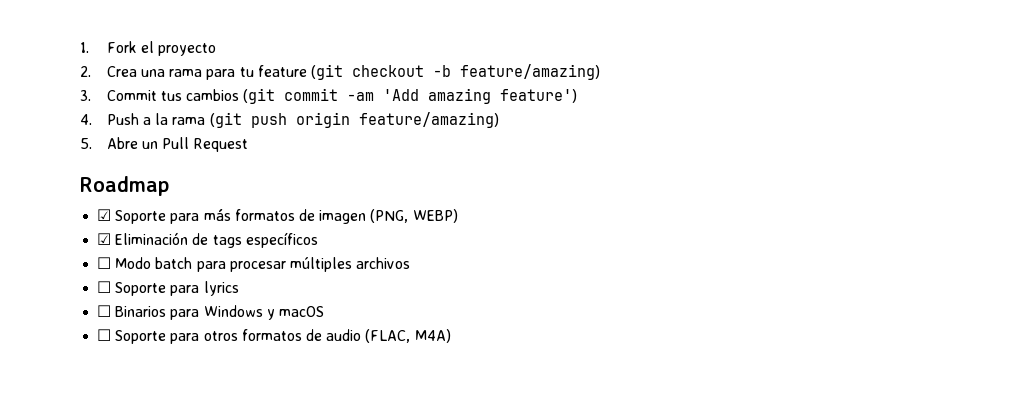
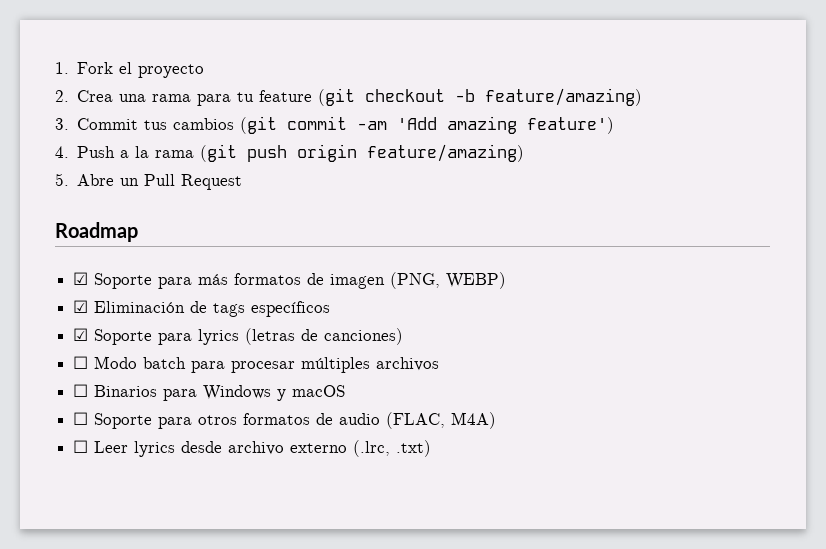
(318, 240) none -> [73,328,404,345] // ☑ Soporte para lyrics (letras de canciones)
[97,281,239,296] // ☐ Soporte para lyrics -> (440, 364) none
(451, 336) none -> [73,440,432,457] // ☐ Leer lyrics desde archivo externo (.lrc, .txt)

